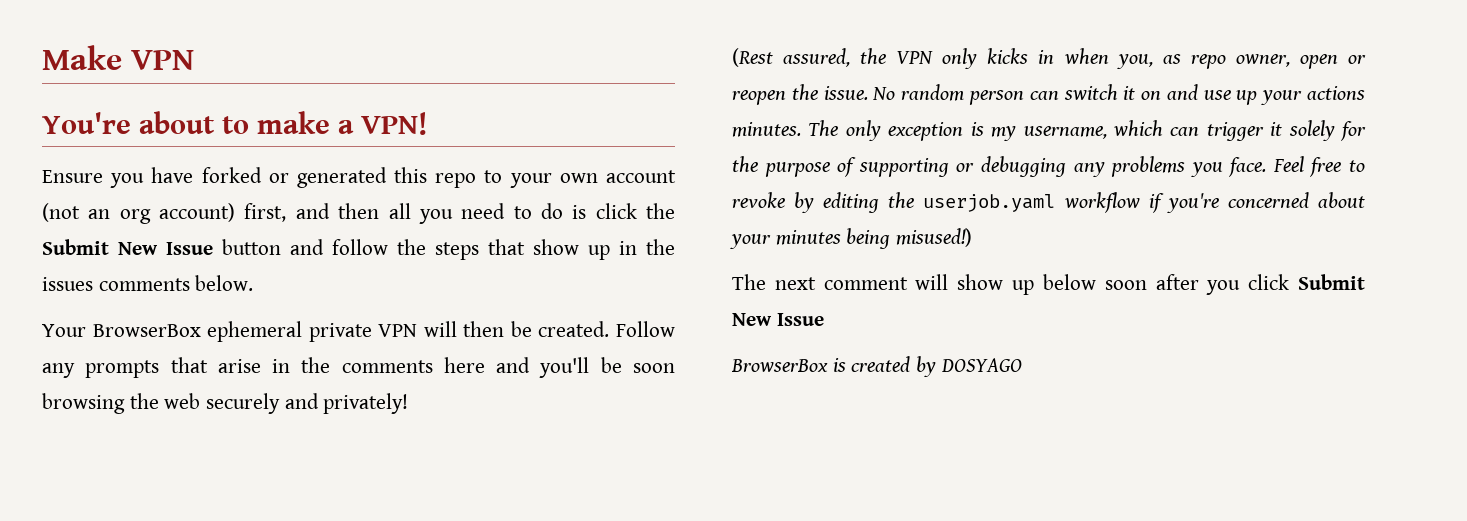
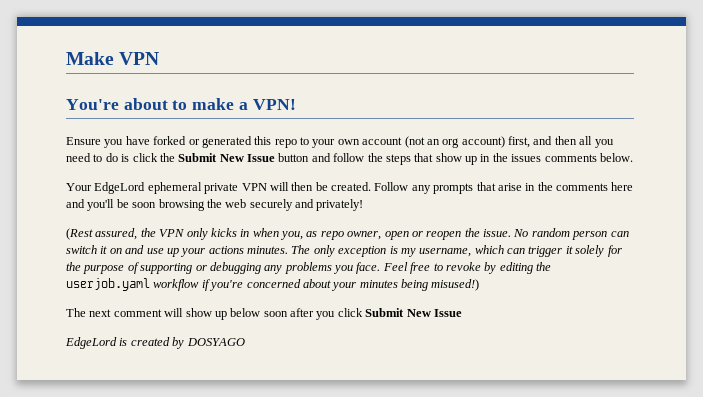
[92,324,201,337] BrowserBox -> [94,182,146,194] EdgeLord
[731,359,828,372] BrowserBox -> [65,337,117,349] EdgeLord

